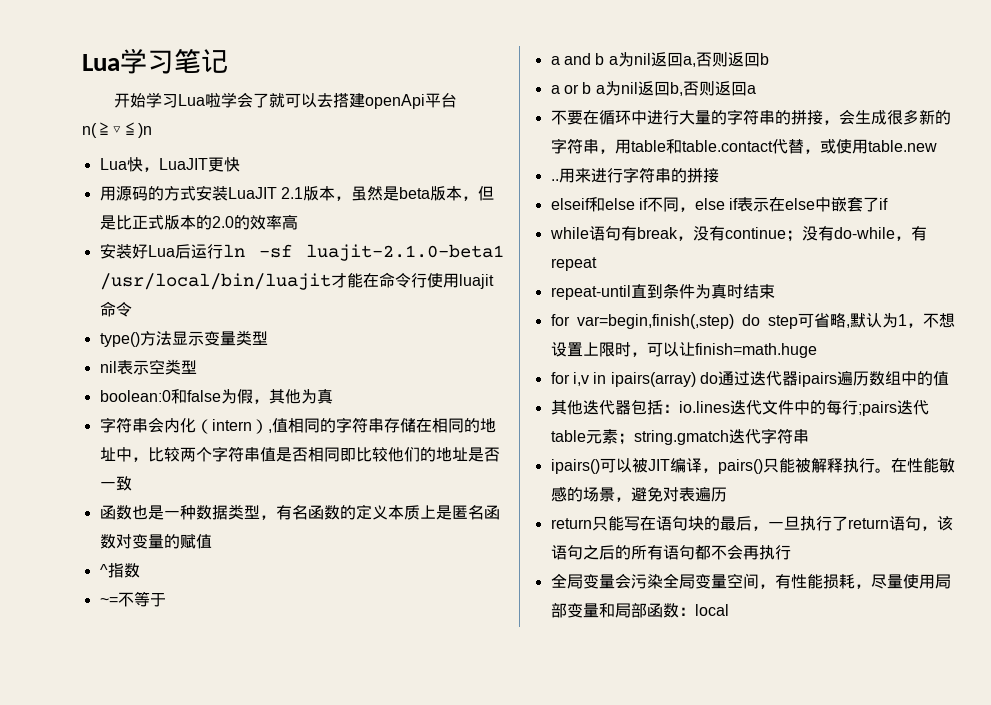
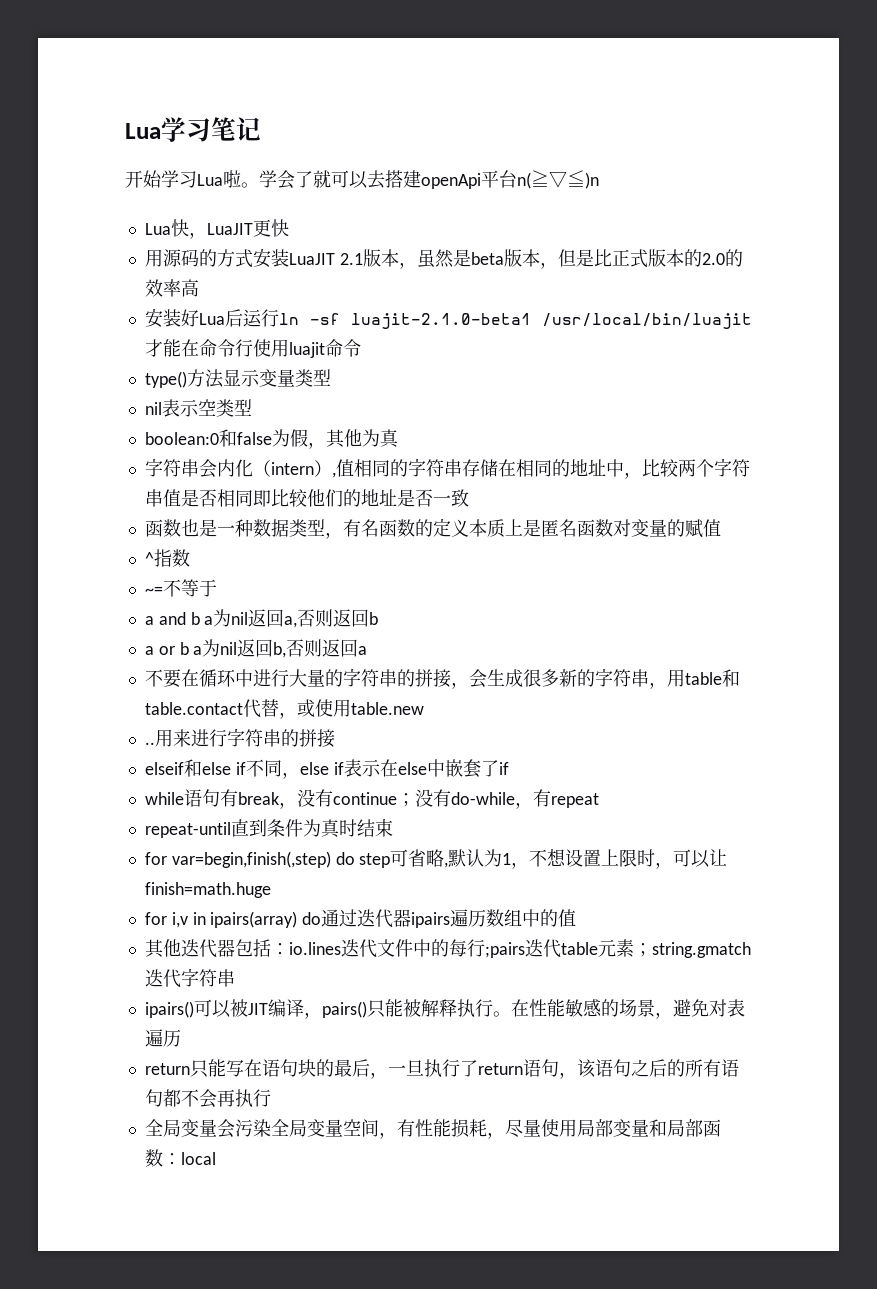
(222, 100) none -> [241,182,259,188] 。

